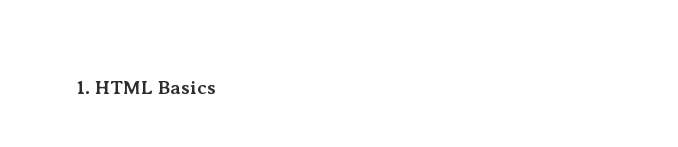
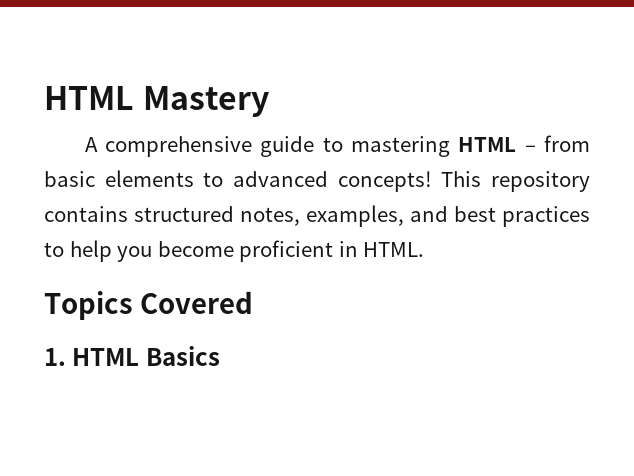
(76, 87) none -> [44,86,269,117] [84,135,591,157] [44,170,590,192] [44,205,590,227] [44,240,425,262] [44,291,254,320] HTML Mastery // A comprehensive guide to mastering HTML – from basic elements to advanced concepts! This repository contains structured notes, examples, and best practices to help you become proficient in HTML. // Topics Covered //

